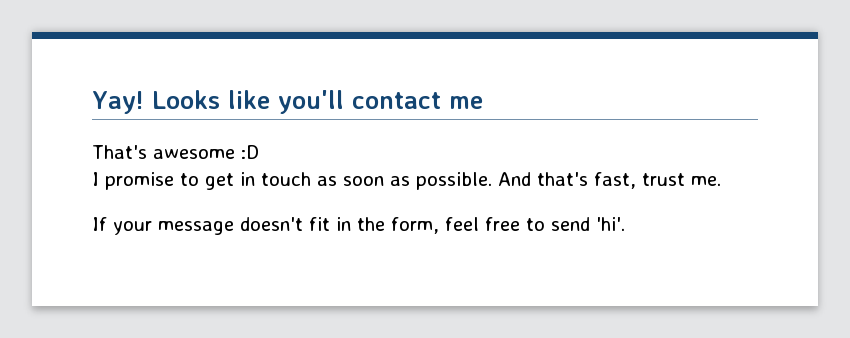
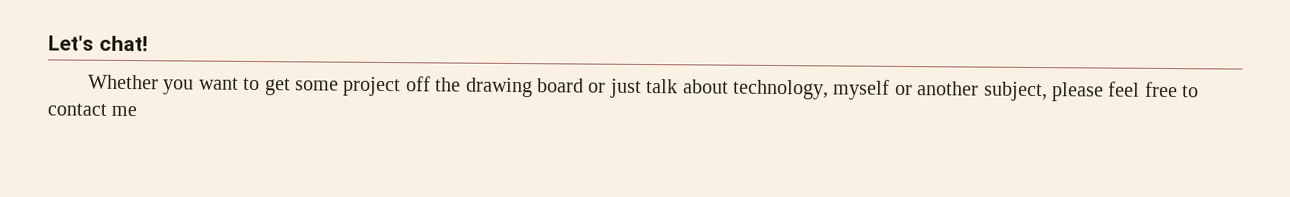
[92,90,483,114] [92,145,259,159] [92,172,721,190] [92,217,439,235] Yay! Looks like you'll contact me // That's awesome :D // I promise to get in touch as soon as possible. And that's fast, trust me. // If your message doesn't fit in the form, -> [48,35,148,52] [88,74,1105,102] Let's chat! // Whether you want to get some project off the drawing board or just talk about technology, myself or another subject, please
[551,217,625,231] send 'hi'. -> [47,103,138,117] contact me

